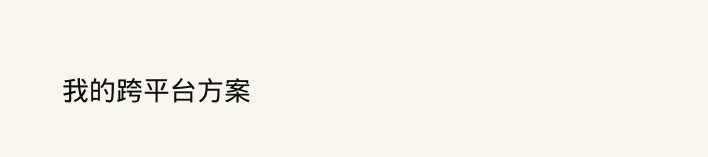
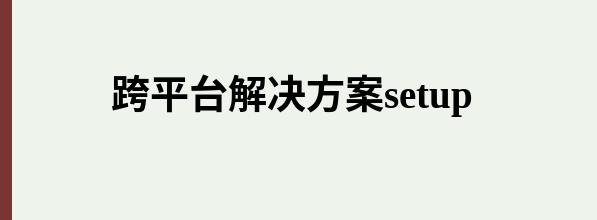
[62,78,251,103] 我的跨平台方案 -> [111,74,473,117] 跨平台解决方案setup

